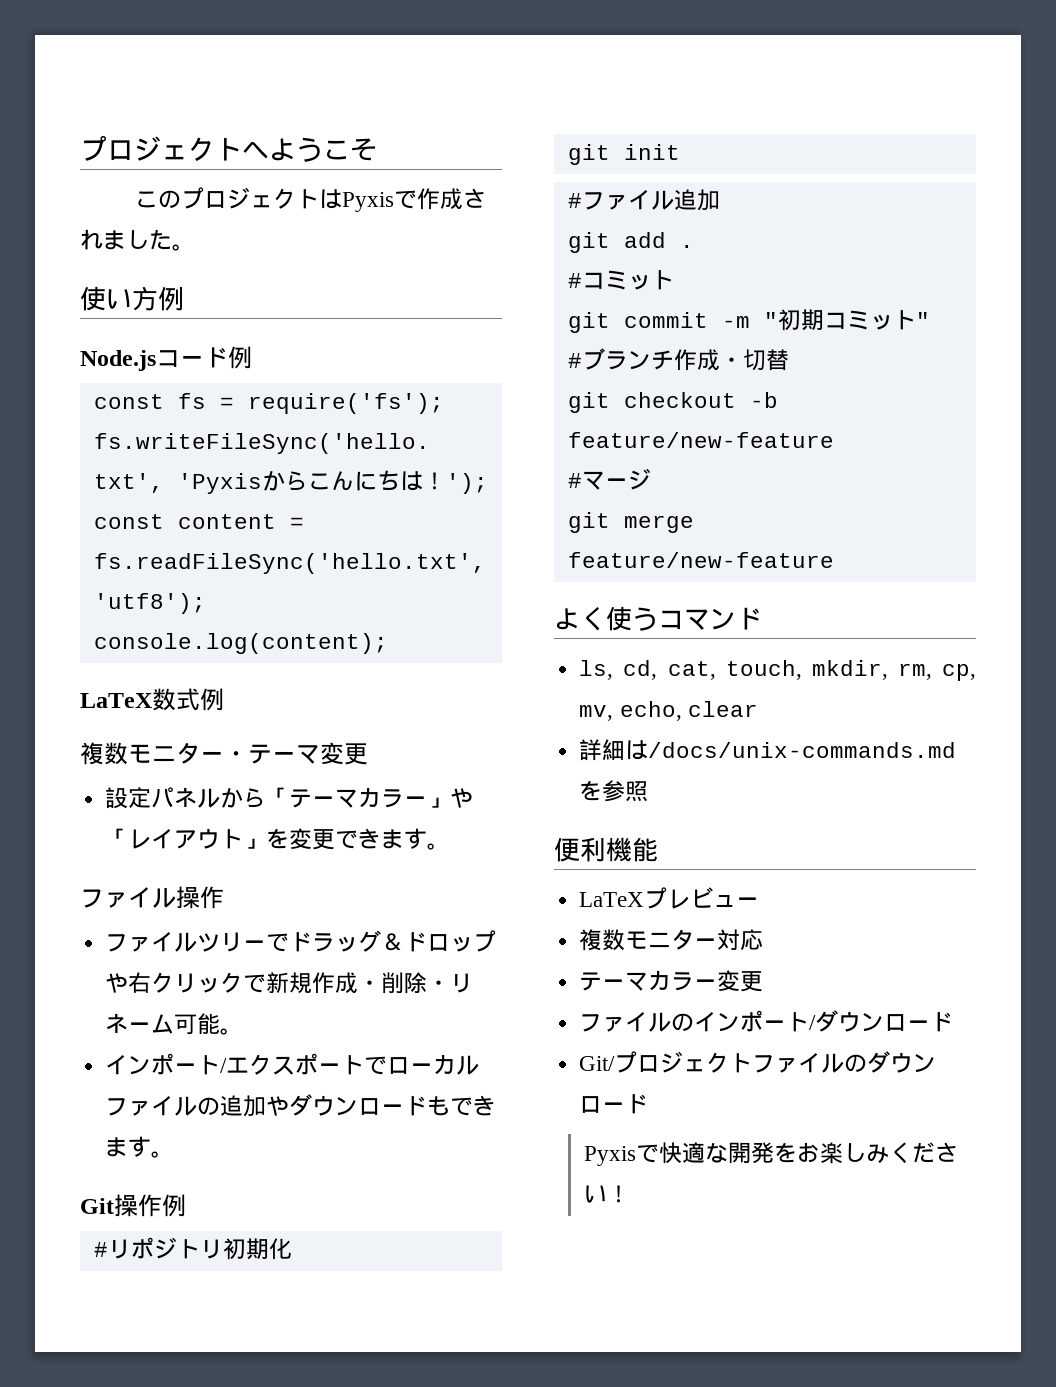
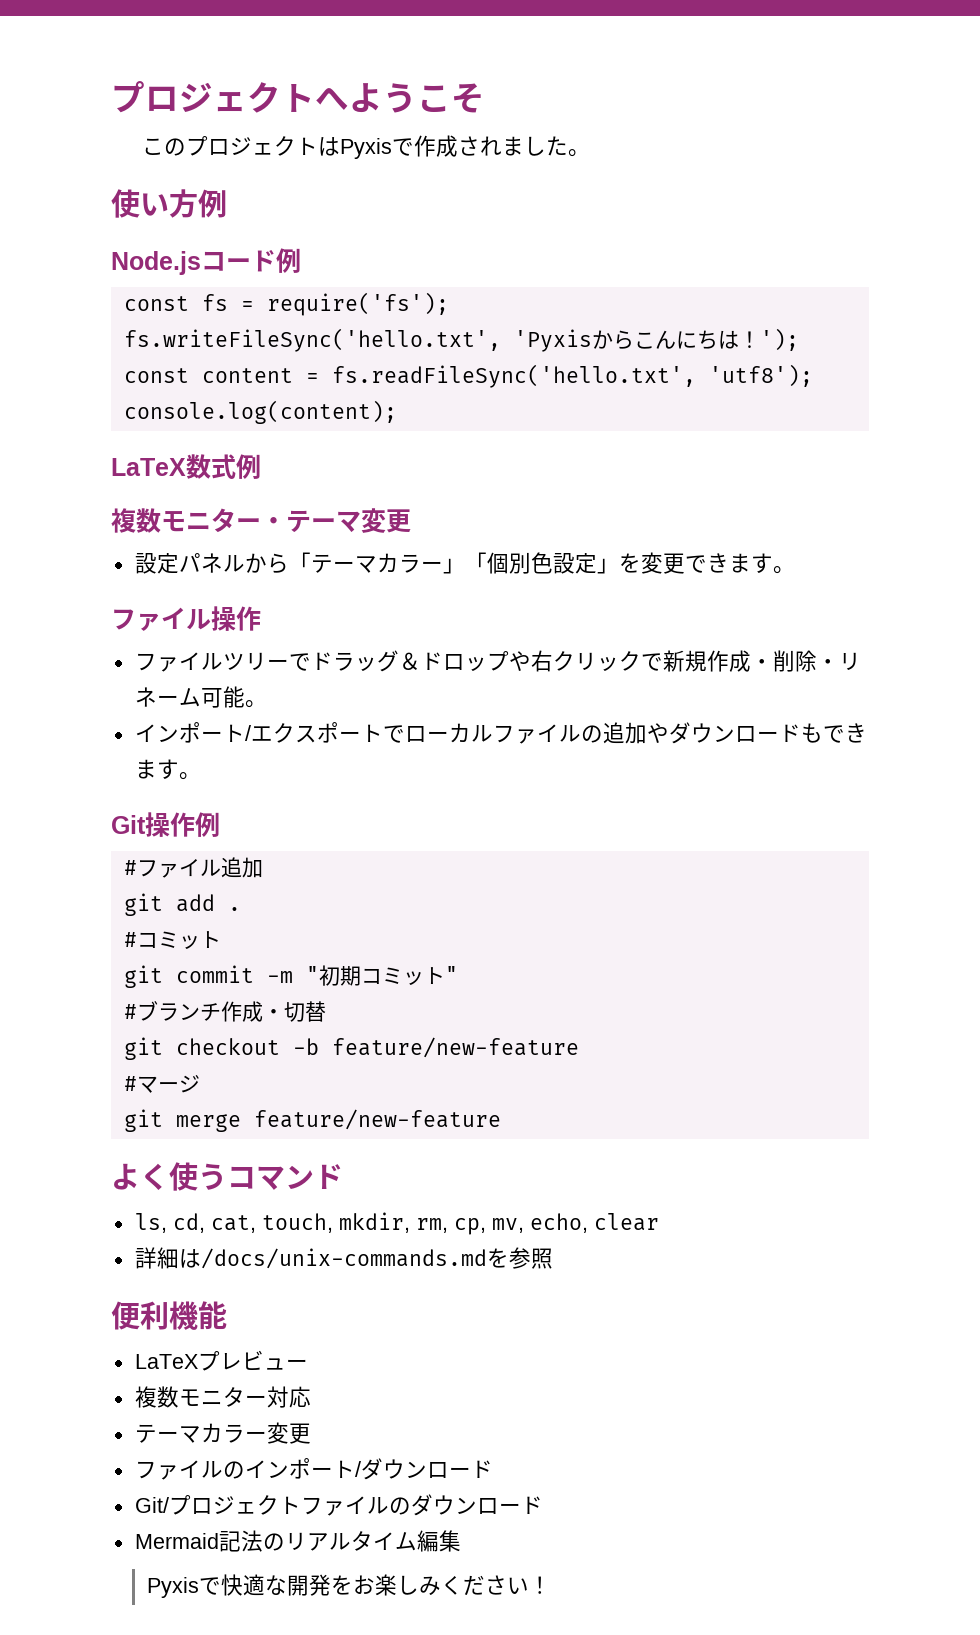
[450,788,474,808] [105,828,244,849] や「レイアウト -> [464,552,597,574] 「個別色設定
[93,1237,292,1260] [567,144,680,165] // #リポジトリ初期化 // git init -> (220, 824) none
(649, 1104) none -> [134,1530,461,1552] // Mermaid記法のリアルタイム編集

